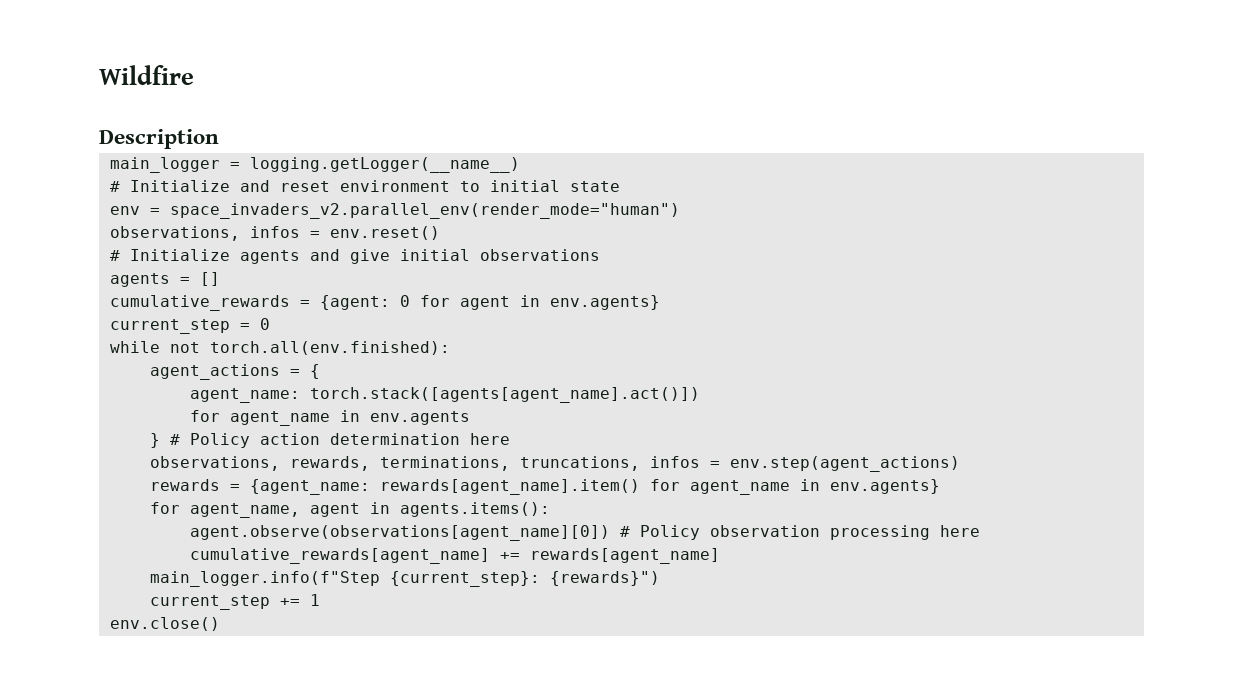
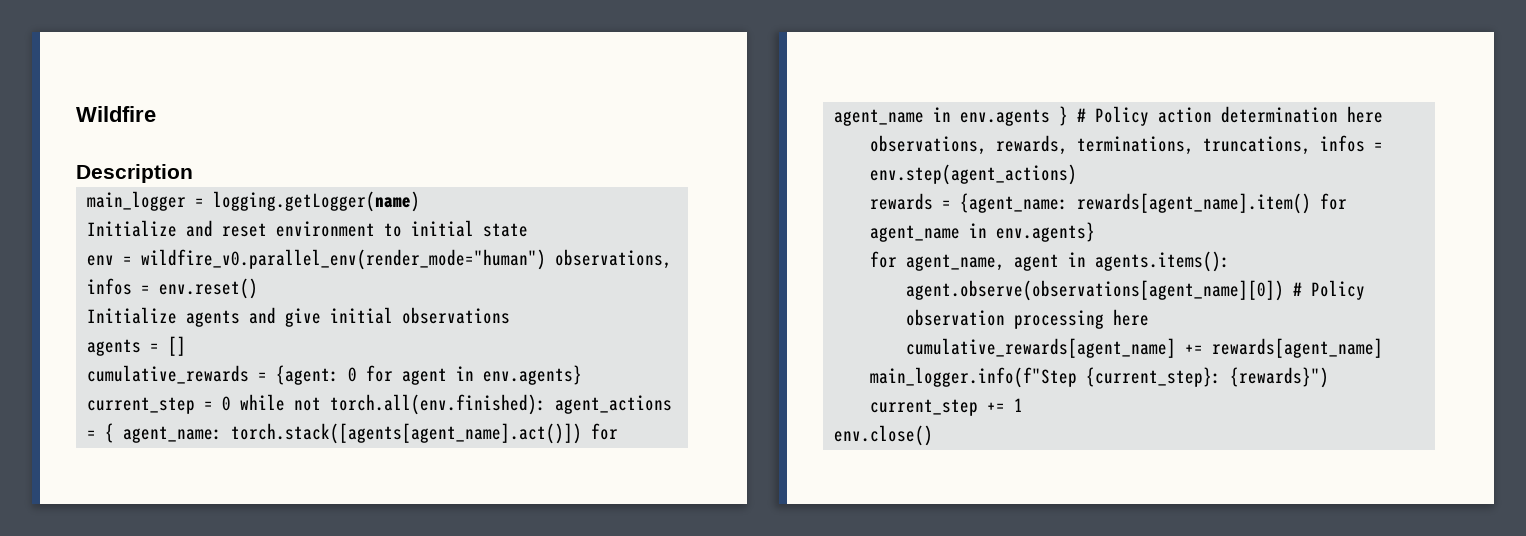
[250,157,521,173] [110,181,121,192] logging.getLogger(__name__) // # -> [212,191,420,212] logging.getLogger(name) //
[170,203,681,219] space_invaders_v2.parallel_env(render_mode="human") // -> [140,249,546,270] wildfire_v0.parallel_env(render_mode="human")
[110,250,121,261] # -> (258, 288) none
(271, 324) // -> (231, 403) none
(451, 348) // -> (546, 404) none
(321, 371) // -> (114, 433) none
(701, 395) // -> (582, 433) none
(471, 418) // -> (1050, 117) none

